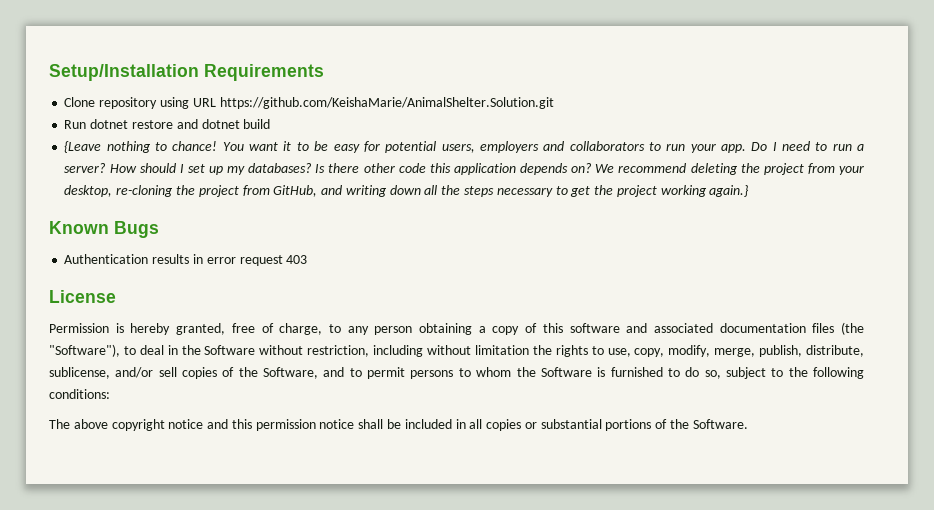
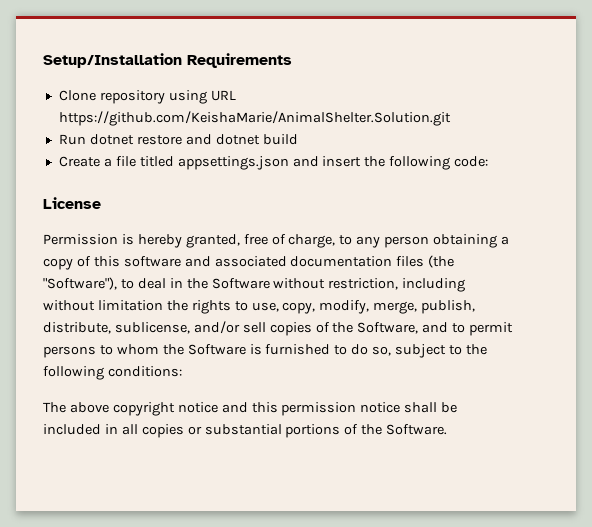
[64,141,865,153] [64,163,865,175] [64,185,749,197] [49,221,159,238] [64,254,308,266] {Leave nothing to chance! You want it to be easy for potential users, employers and collaborators to run your app. Do I need to run a server? How should I set up my databases? Is there other code this application depends on? We recommend deleting the project from your desktop, re-cloning the project from GitHub, and writing down all the steps necessary to get the project working again.} // Known Bugs // Authentication results in error request 403 -> [58,156,489,170] Create a file titled appsettings.json and insert the following code:

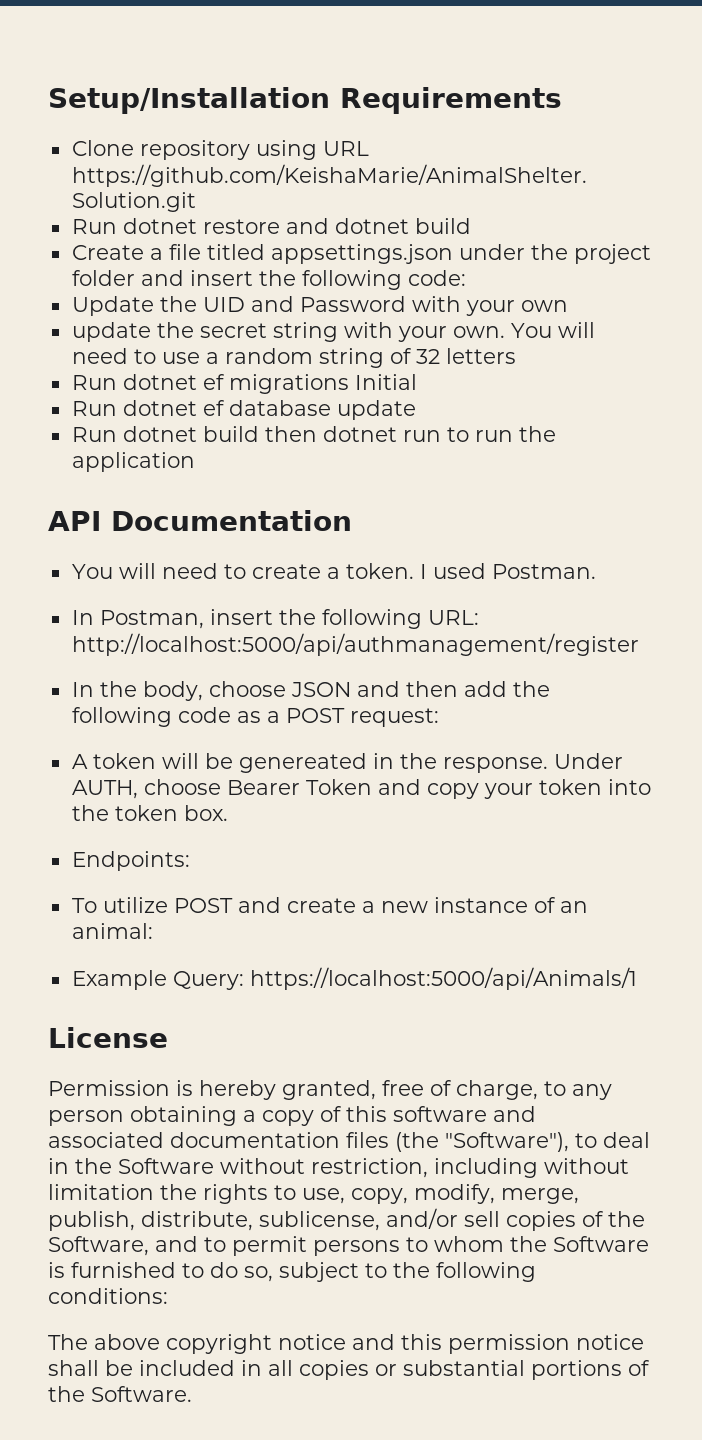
(289, 163) none -> [458,244,651,264] [71,270,135,286] under the project folder
(489, 161) none -> [71,296,568,316] [71,322,595,342] [71,348,516,368] [71,374,417,394] [71,400,416,420] [71,426,556,442] [71,452,195,472] [48,510,352,531] [71,563,596,579] [71,609,479,629] [71,633,639,656] [71,681,550,701] [71,707,439,727] [71,753,623,773] [71,779,651,799] [71,805,228,821] [71,851,190,871] [71,897,588,913] [71,923,153,939] [71,967,637,990] // Update the UID and Password with your own // update the secret string with your own. You will need to use a random string of 32 letters // Run dotnet ef migrations Initial // Run dotnet ef database update // Run dotnet build then dotnet run to run the application // API Documentation // You will need to create a token. I used Postman. // In Postman, insert the following URL: http://localhost:5000/api/authmanagement/register // In the body, choose JSON and then add the following code as a POST request: // A token will be genereated in the response. Under AUTH, choose Bearer Token and copy your token into the token box. // Endpoints: // To utilize POST and create a new instance of an animal: // Example Query: https://localhost:5000/api/Animals/1

